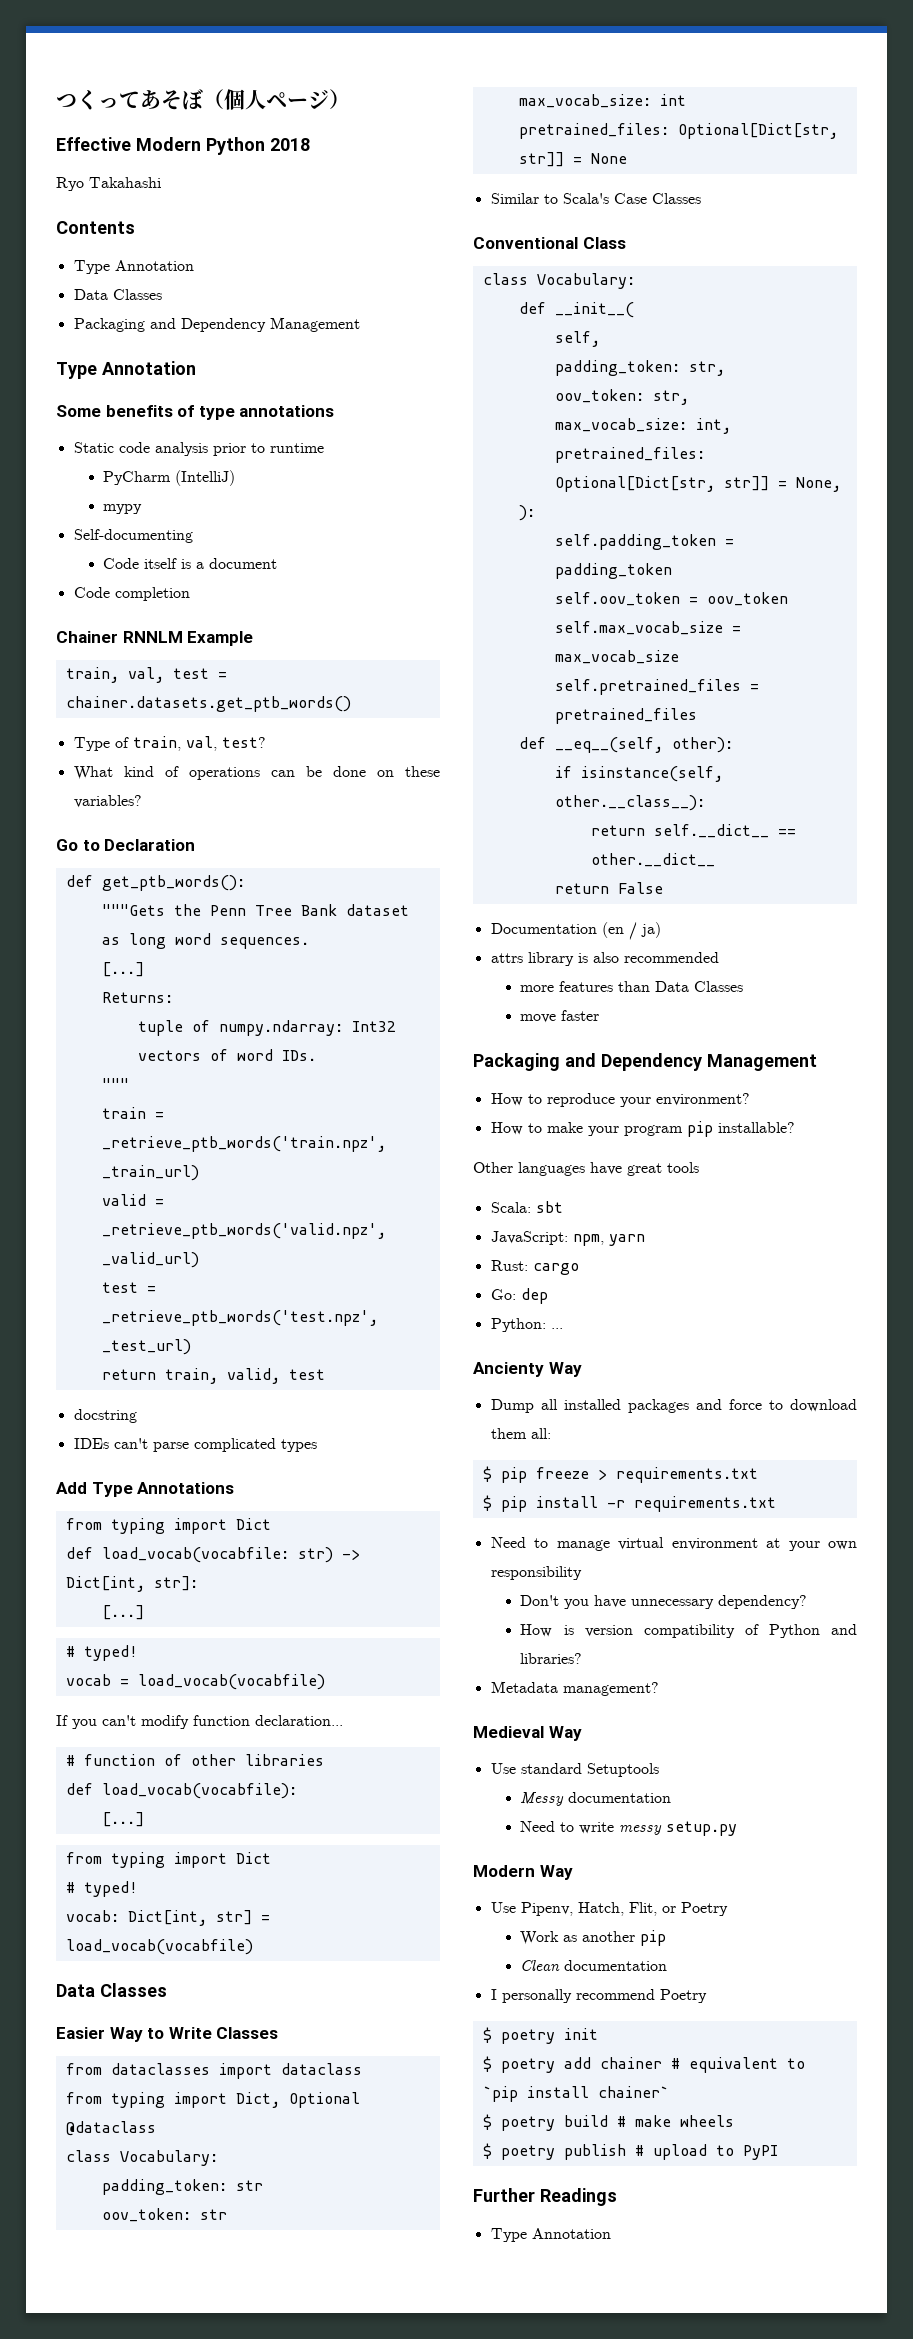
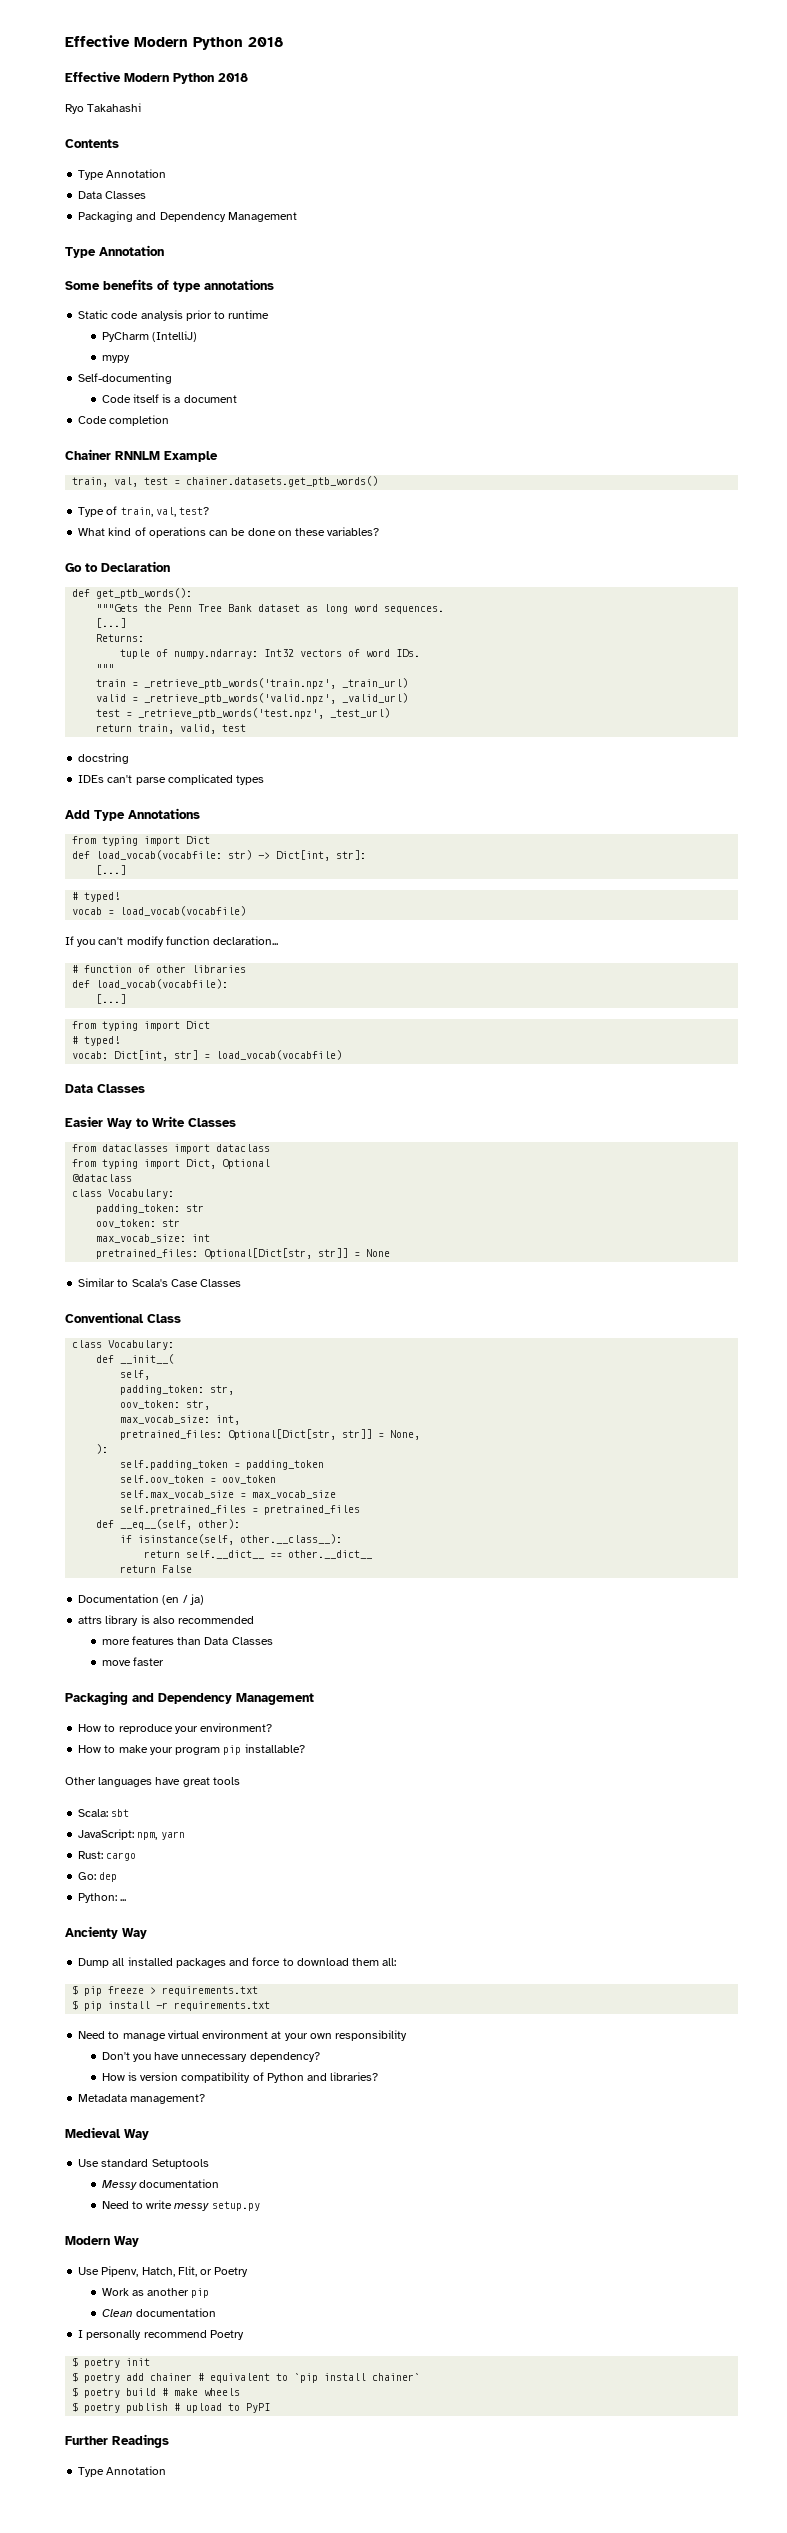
[56,89,350,110] つくってあそぼ（個人ページ） -> [65,35,283,50] Effective Modern Python 2018

